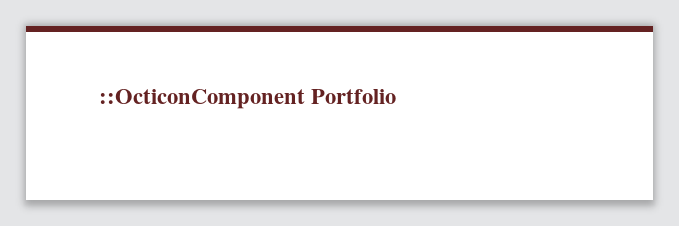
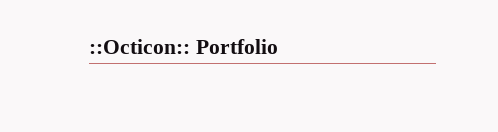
[99,89,305,109] ::OcticonComponent -> [89,39,190,54] ::Octicon::

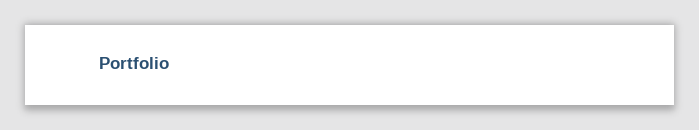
[89,39,190,54] ::Octicon:: -> (99, 63) none

